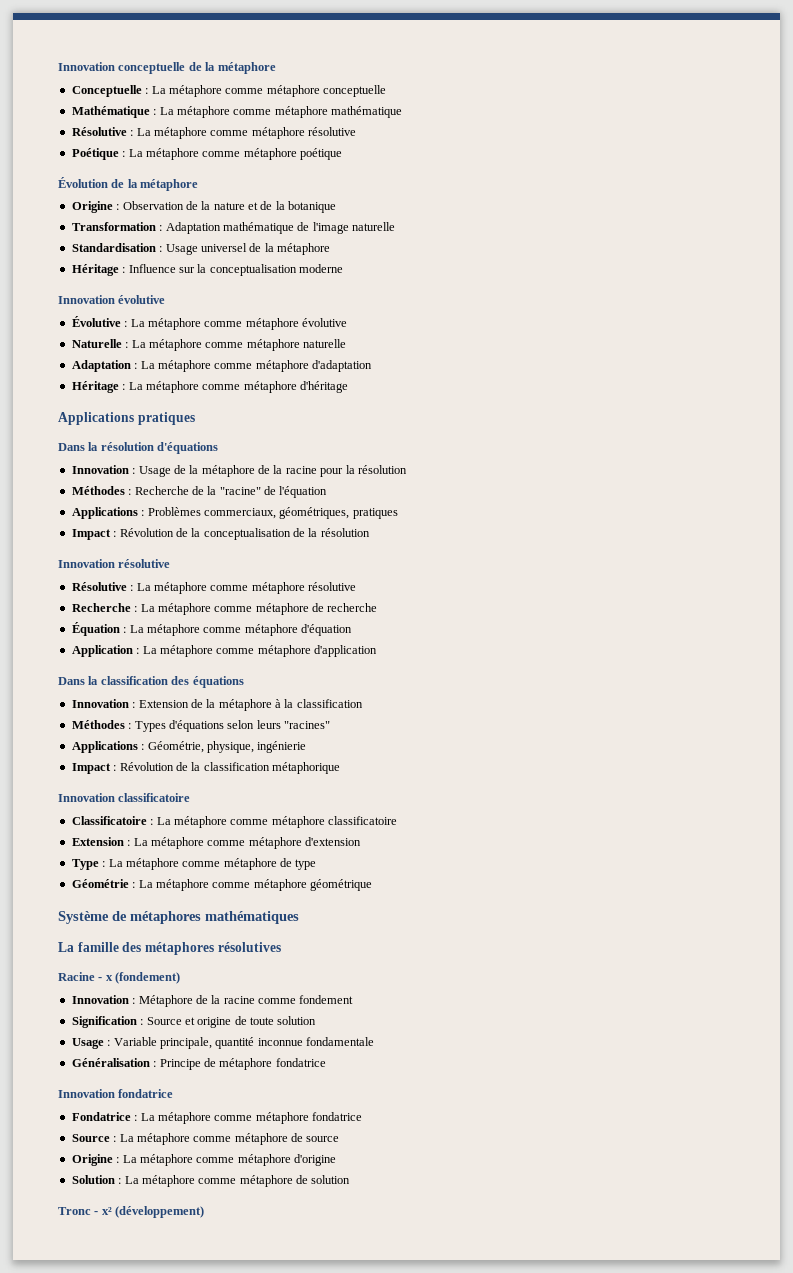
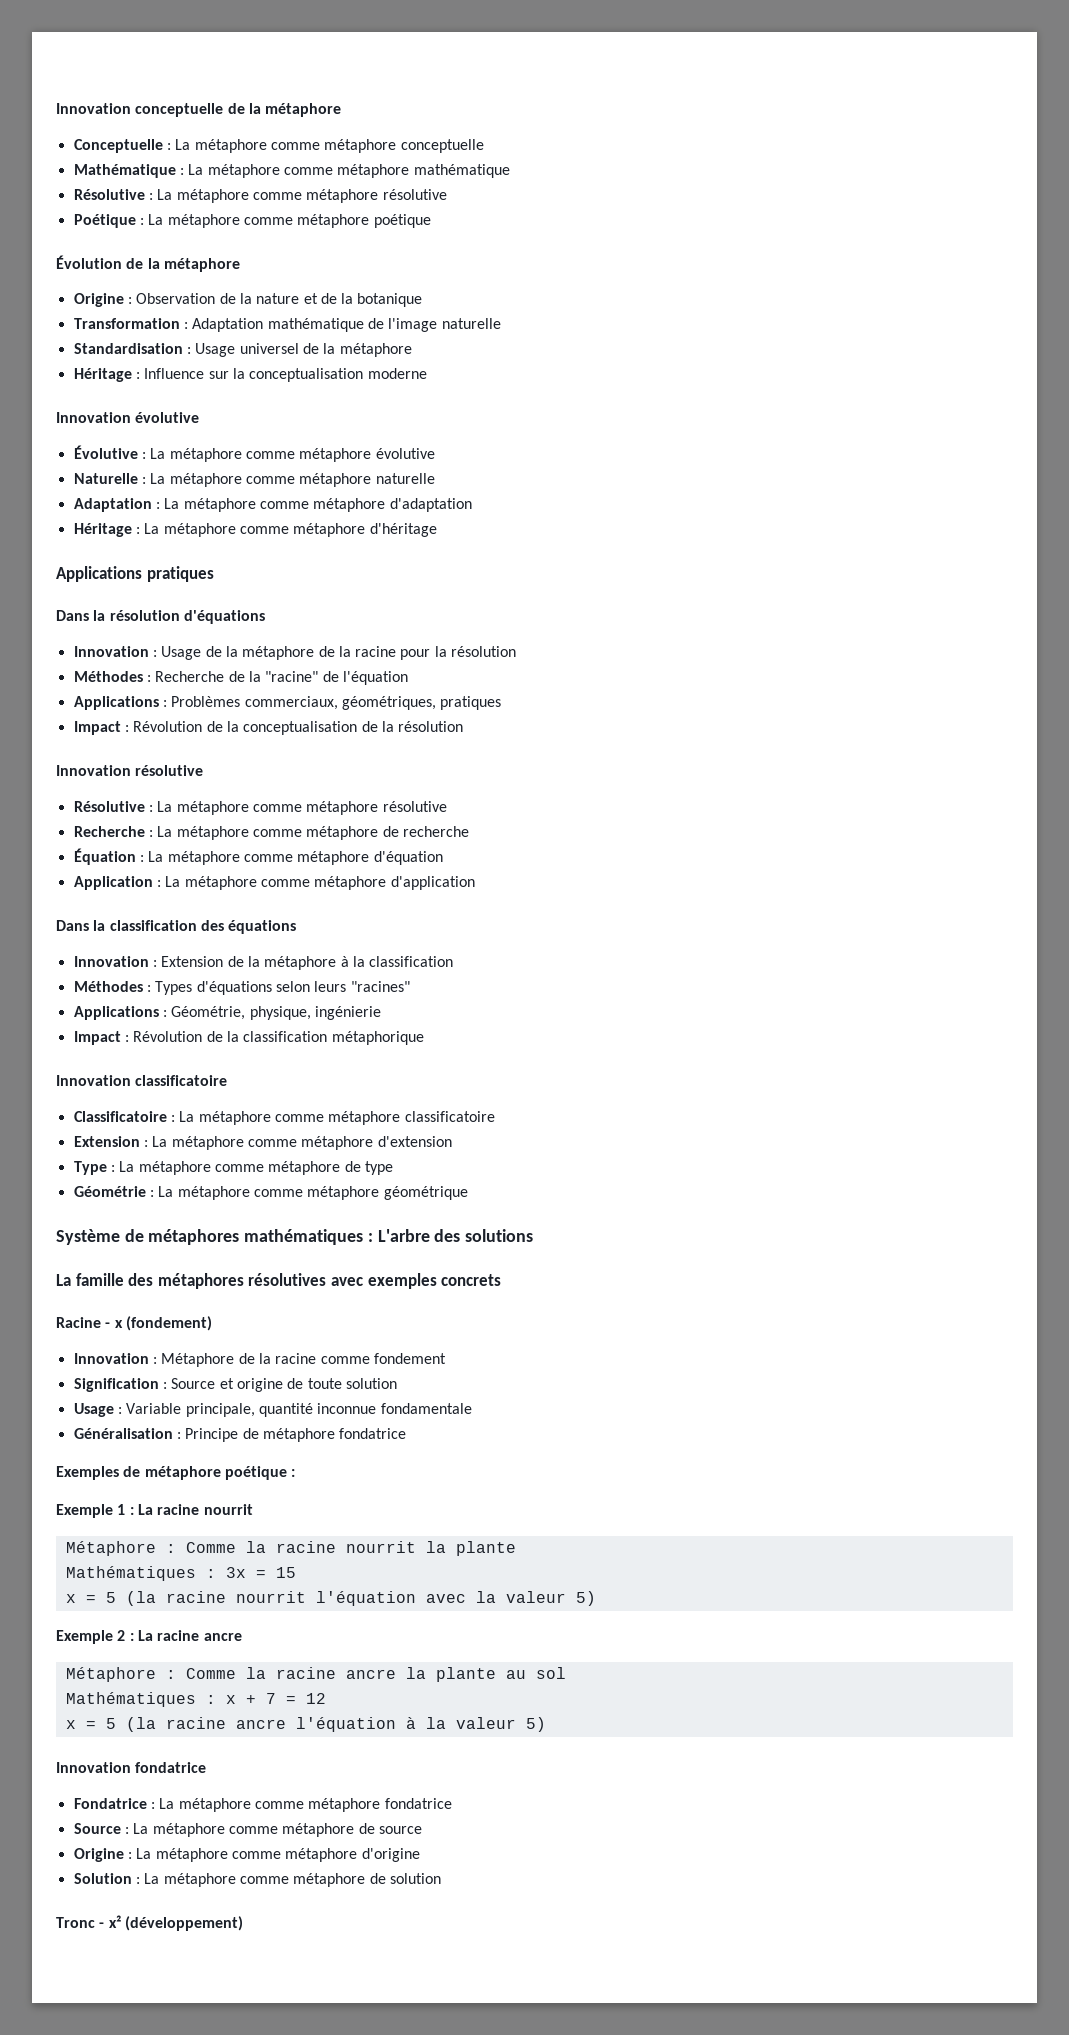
(299, 917) none -> [367,1229,534,1242] : L'arbre des solutions
(281, 947) none -> [330,1273,502,1289] avec exemples concrets
(326, 1062) none -> [56,1466,296,1480] [56,1504,253,1518] [65,1541,516,1556] [65,1566,296,1581] [65,1591,596,1606] [56,1630,242,1644] [65,1667,566,1682] [65,1692,326,1707] [65,1717,546,1732] // Exemples de métaphore poétique : // Exemple 1 : La racine nourrit // Métaphore : Comme la racine nourrit la plante // Mathématiques : 3x = 15 // x = 5 (la racine nourrit l'équation avec la valeur 5) // Exemple 2 : La racine ancre // Métaphore : Comme la racine ancre la plante au sol // Mathématiques : x + 7 = 12 // x = 5 (la racine ancre l'équation à la valeur 5)

